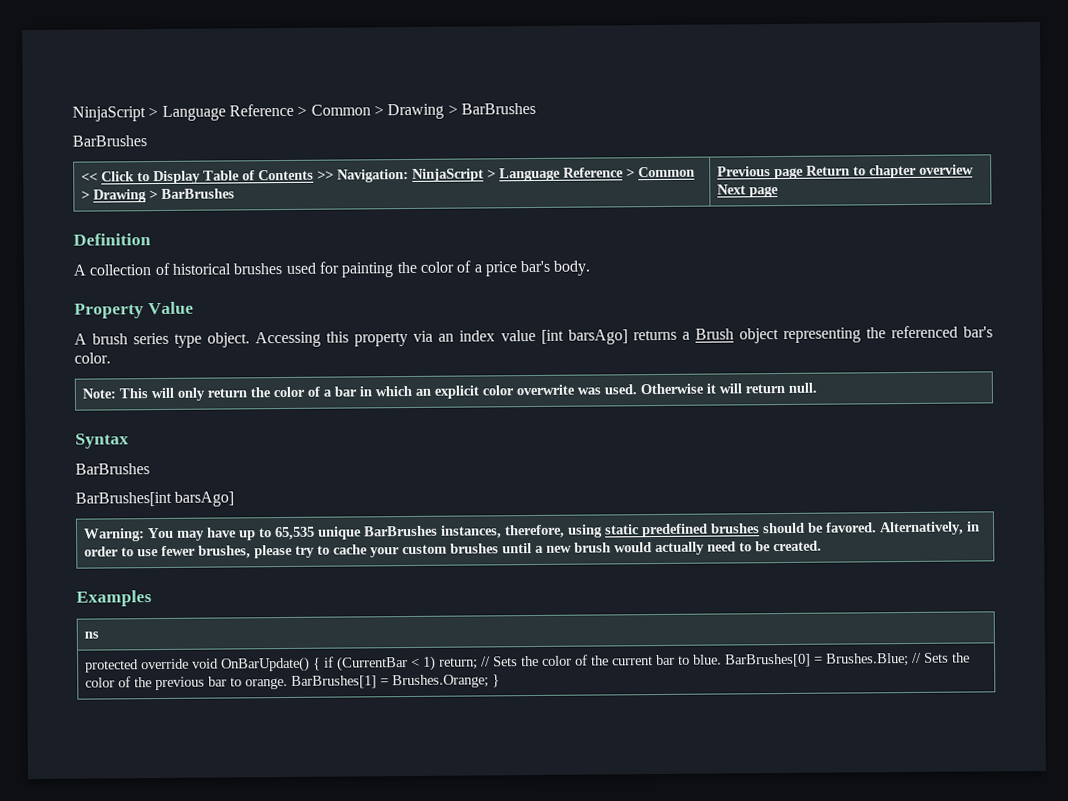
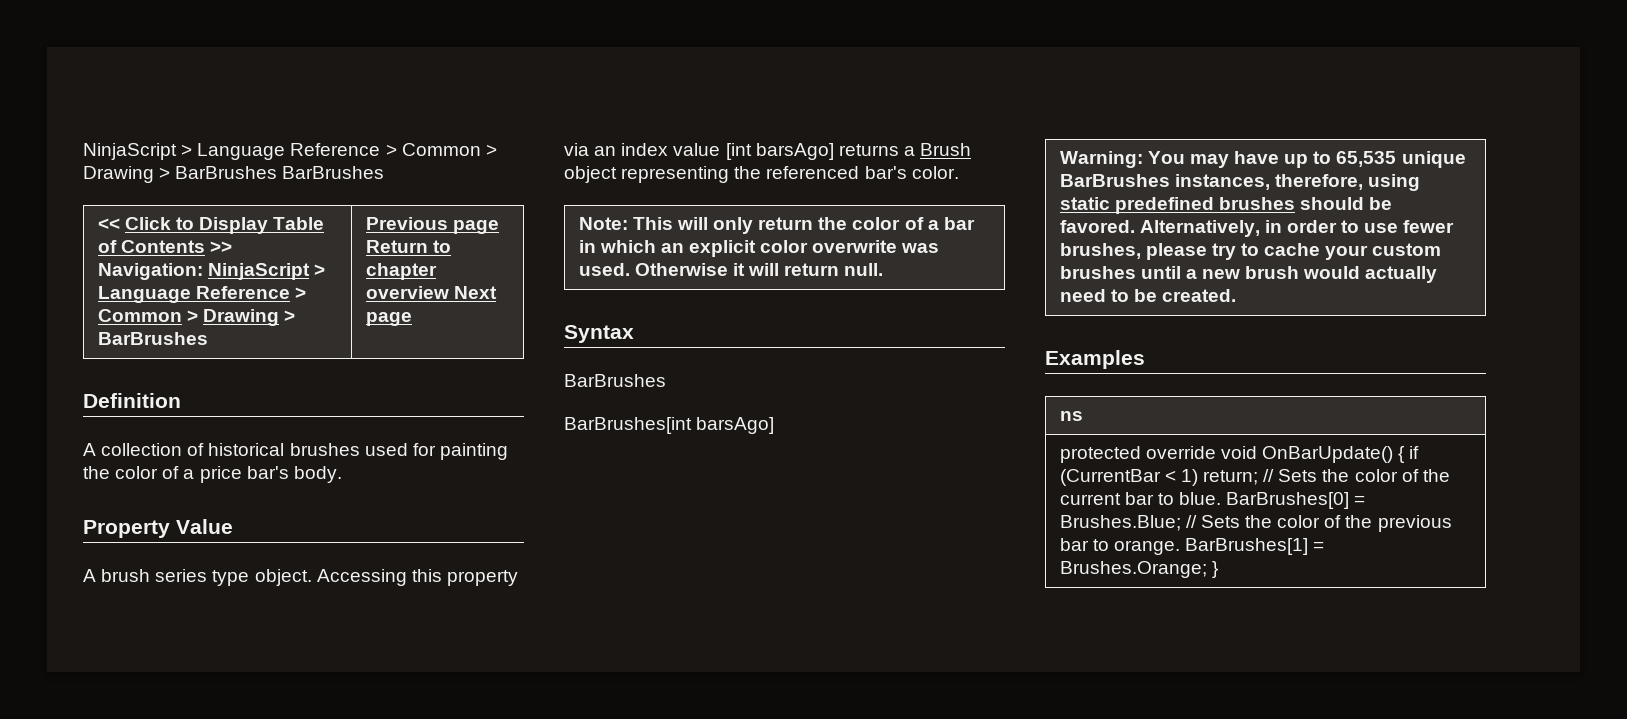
(536, 108) // -> (278, 172) none

